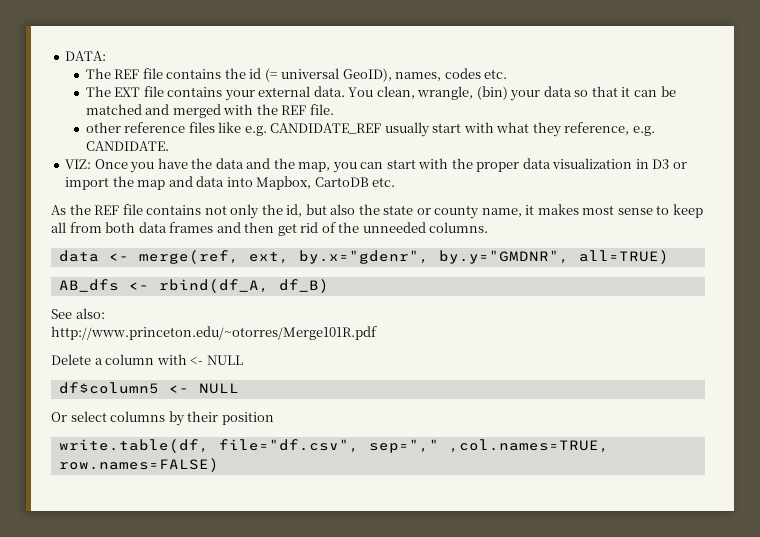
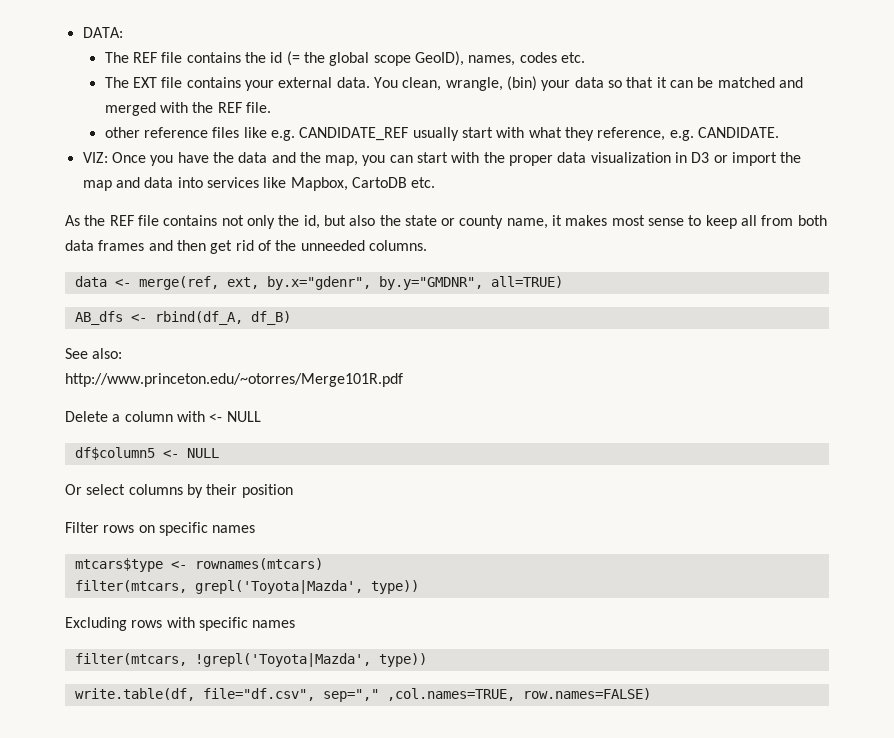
[281,68,340,79] universal -> [304,52,411,66] the global scope
(253, 182) none -> [206,177,287,188] services like
(274, 418) none -> [65,522,256,536] [74,558,323,572] [74,580,419,594] [65,617,296,631] [74,653,427,667] // Filter rows on specific names // mtcars$type <- rownames(mtcars) // filter(mtcars, grepl('Toyota|Mazda', type)) // Excluding rows with specific names // filter(mtcars, !grepl('Toyota|Mazda', type))

